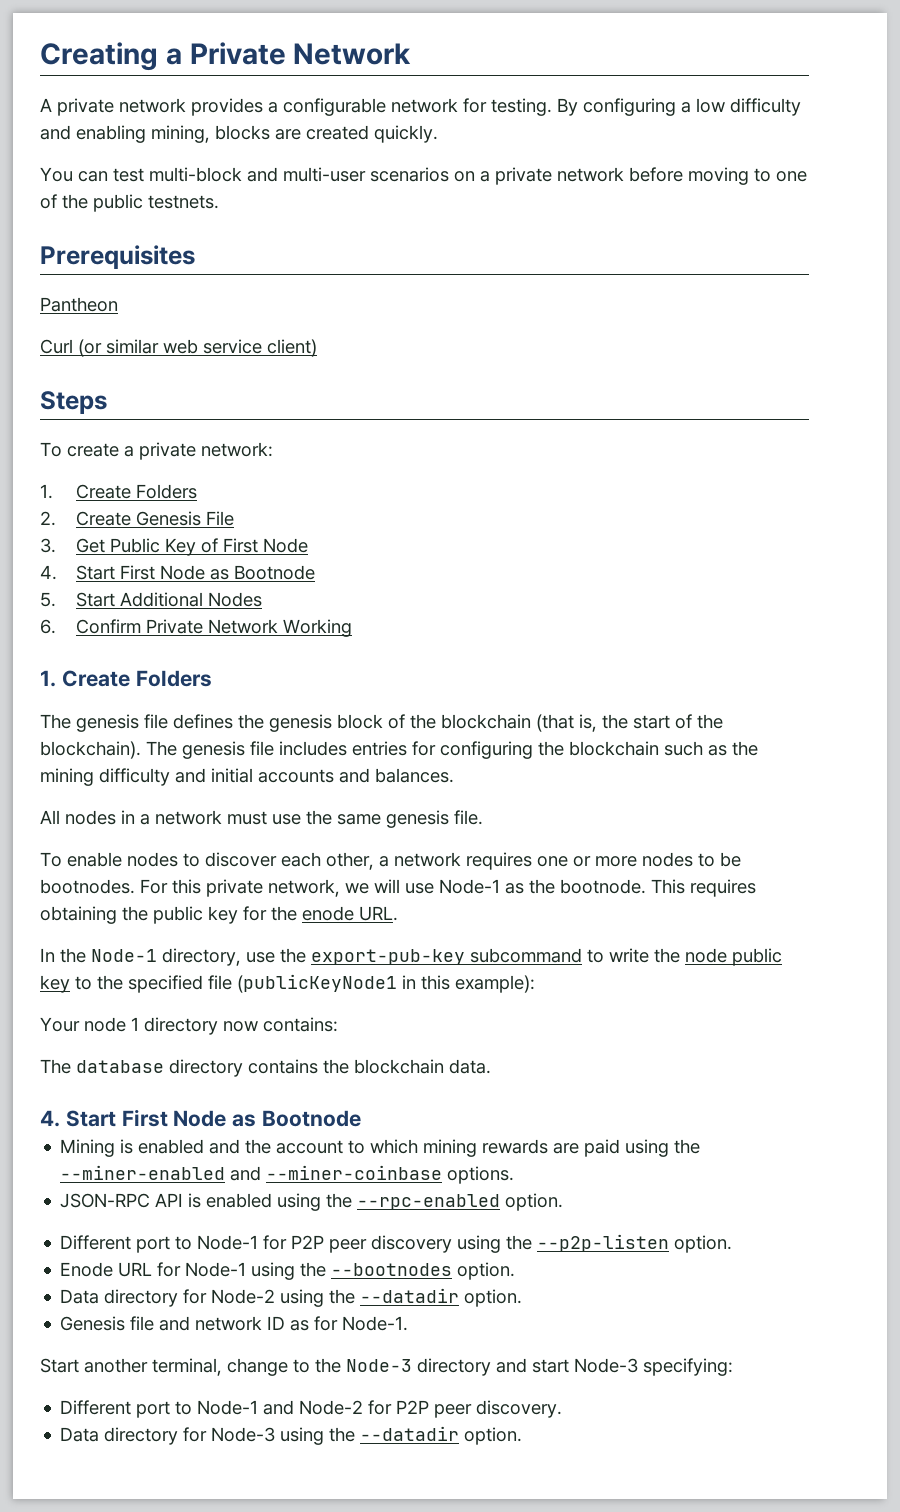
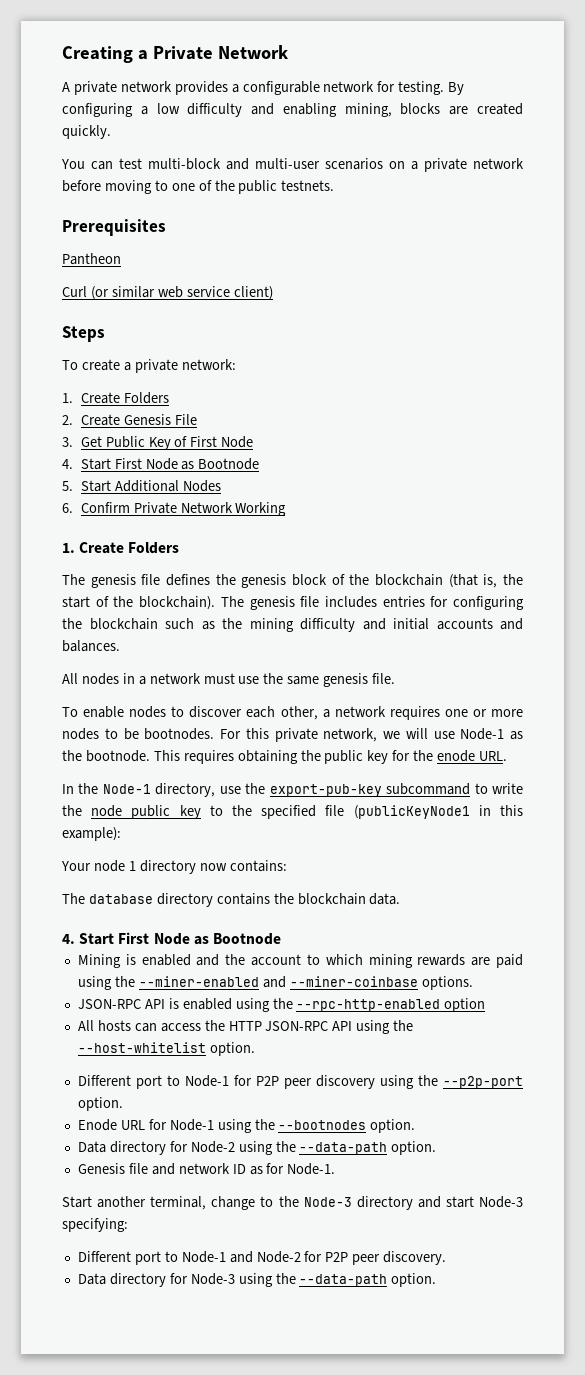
[357,1194,501,1210] --rpc-enabled -> [296,998,486,1012] [77,1020,414,1034] [77,1042,206,1053] --rpc-http-enabled option // All hosts can access the HTTP JSON-RPC API using the --host-whitelist
[537,1234,670,1252] --p2p-listen -> [443,1076,523,1089] --p2p-port
[360,1288,460,1303] --datadir -> [299,1142,388,1155] --data-path
[360,1426,460,1441] --datadir -> [299,1274,388,1287] --data-path

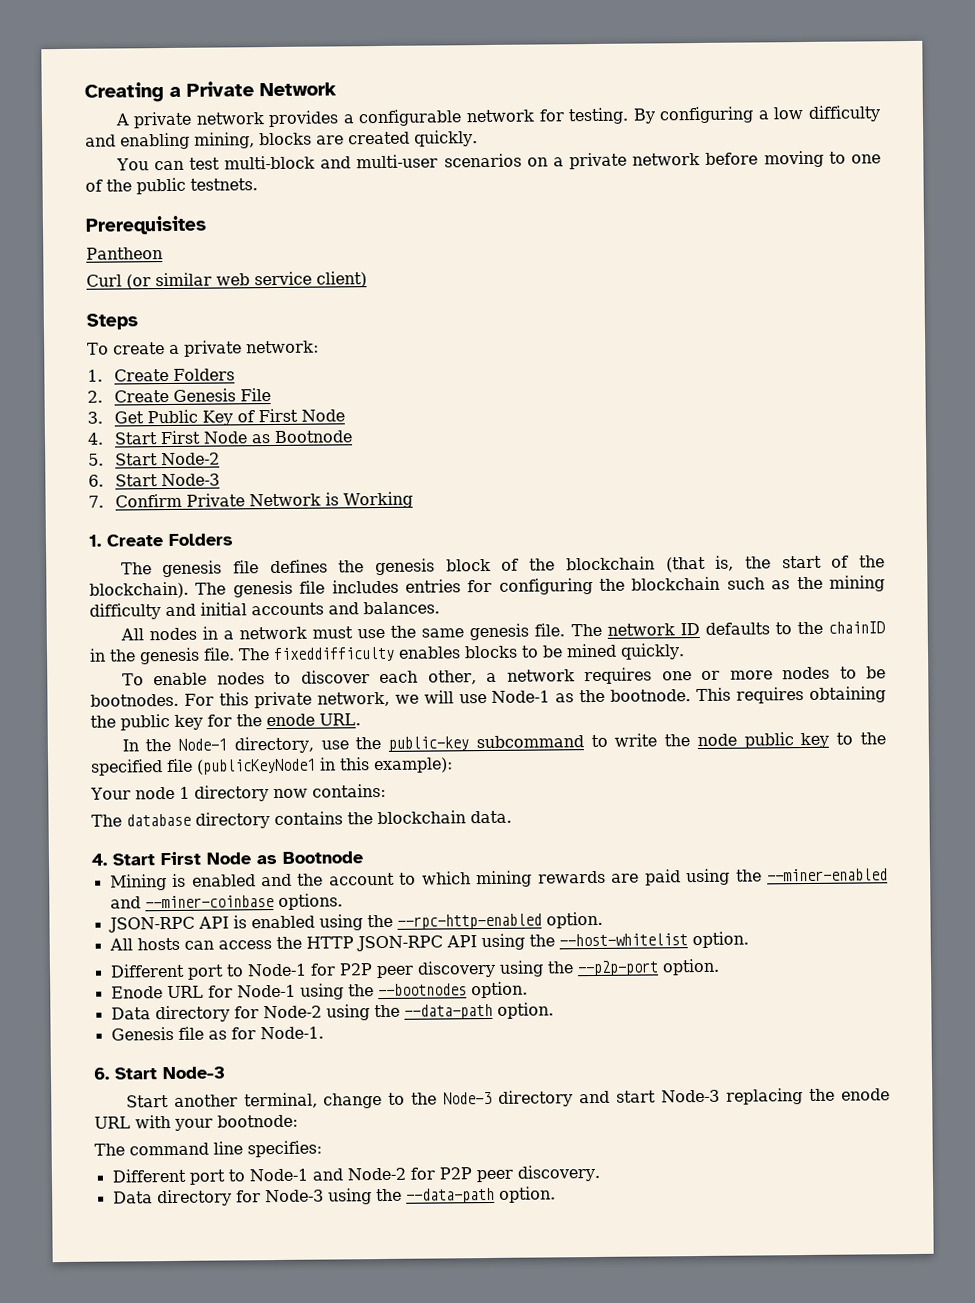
[114,480,221,492] [62,503,73,513] Additional Nodes // 6. -> [160,452,220,466] [88,473,220,487] [88,495,104,508] Node-2 // 6. Start Node-3 // 7.
(233, 507) none -> [324,492,339,506] is
(396, 678) none -> [570,621,886,637] [89,643,685,665] The network ID defaults to the chainID in the genesis file. The fixeddifficulty enables blocks to be mined quickly.
[269,784,382,797] export-pub-key -> [388,736,470,752] public-key
[444,998,486,1012] option -> [545,911,603,929] option.
[151,1163,246,1175] and network ID -> (204, 1033) none
(336, 1169) none -> [93,1066,226,1080] // 6. Start Node-3
[62,1218,128,1232] specifying: -> [726,1088,891,1105] [94,1114,298,1131] [94,1140,322,1158] replacing the enode URL with your bootnode: // The command line specifies:

